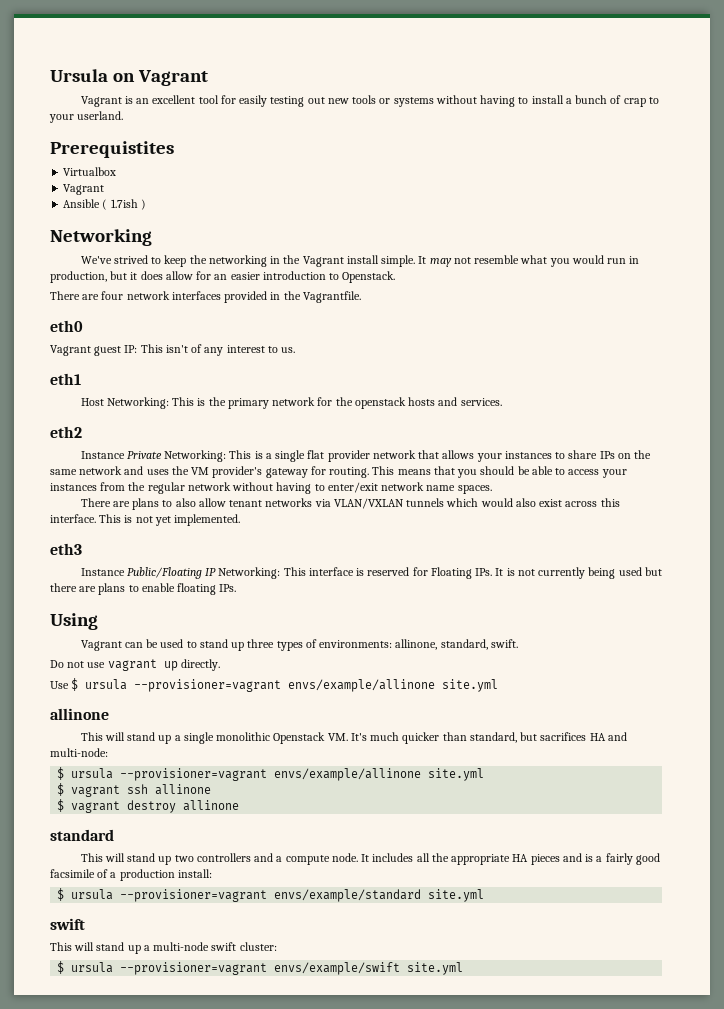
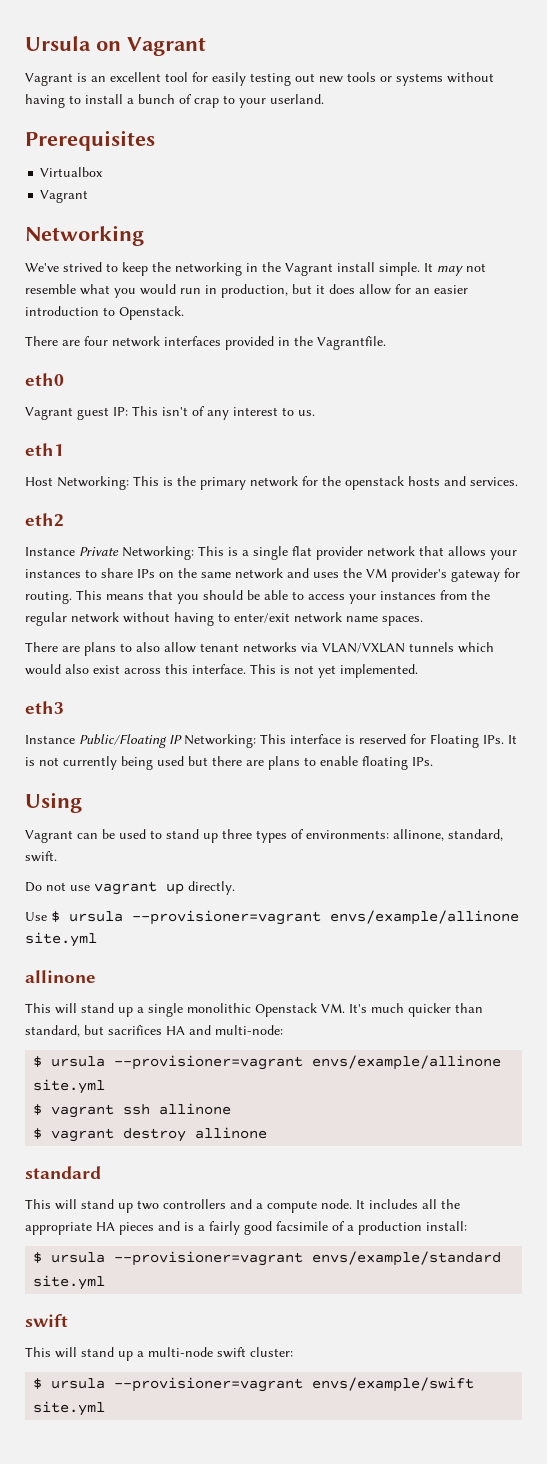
[50,141,174,158] Prerequistites -> [25,130,155,151] Prerequisites
[63,199,146,210] // Ansible ( 1.7ish ) -> (89, 196) none

